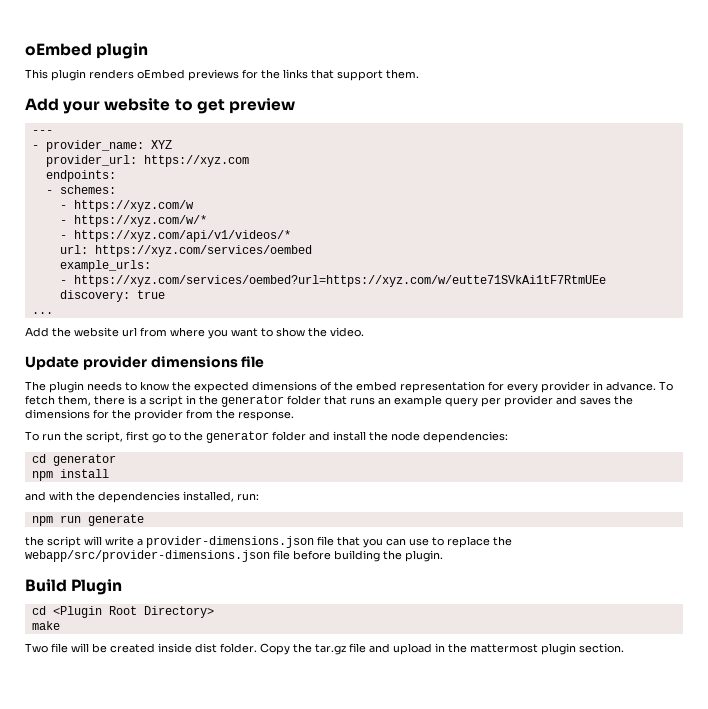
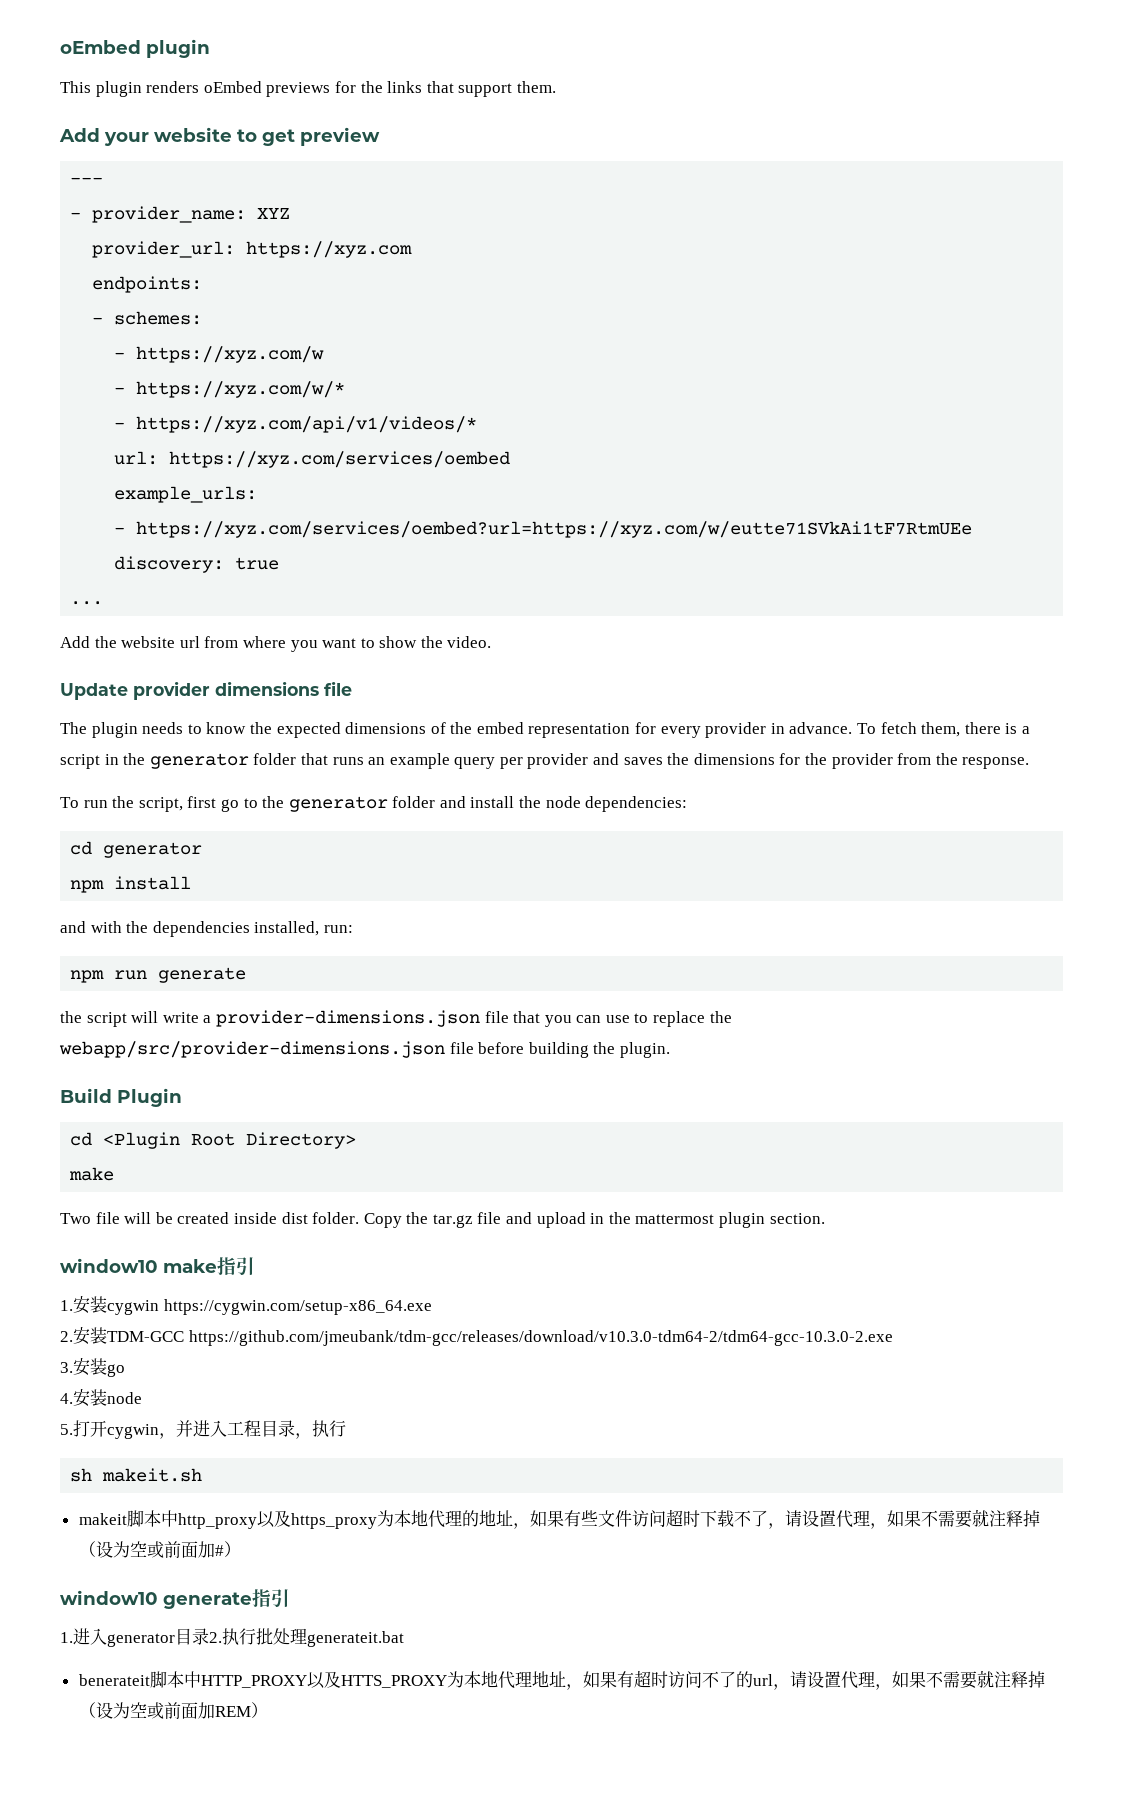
(624, 648) none -> [60,1257,255,1276] [60,1296,432,1315] [60,1327,893,1346] [60,1358,125,1377] [60,1389,142,1407] [60,1420,346,1439] [70,1468,203,1482] [78,1509,1040,1529] [78,1541,241,1558] [60,1589,290,1609] [60,1628,404,1647] [78,1670,1045,1690] [78,1702,268,1719] // window10 make指引 // 1.安装cygwin https://cygwin.com/setup-x86_64.exe // 2.安装TDM-GCC https://github.com/jmeubank/tdm-gcc/releases/download/v10.3.0-tdm64-2/tdm64-gcc-10.3.0-2.exe // 3.安装go // 4.安装node // 5.打开cygwin，并进入工程目录，执行 // sh makeit.sh // makeit脚本中http_proxy以及https_proxy为本地代理的地址，如果有些文件访问超时下载不了，请设置代理，如果不需要就注释掉（设为空或前面加#） // window10 generate指引 // 1.进入generator目录2.执行批处理generateit.bat // benerateit脚本中HTTP_PROXY以及HTTS_PROXY为本地代理地址，如果有超时访问不了的url，请设置代理，如果不需要就注释掉（设为空或前面加REM）

